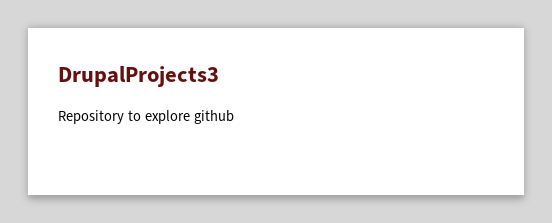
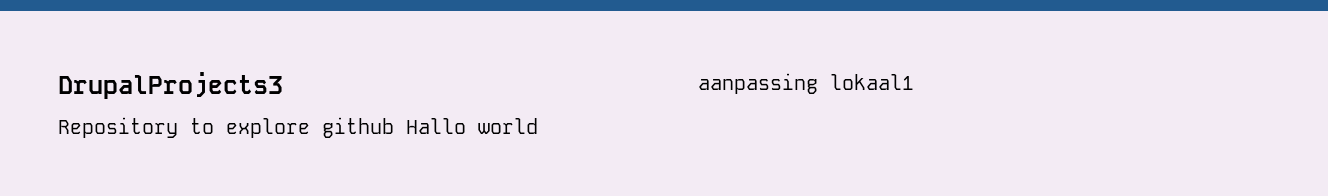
(234, 117) none -> [406,118,538,134] [698,73,914,94] Hallo world aanpassing lokaal1

